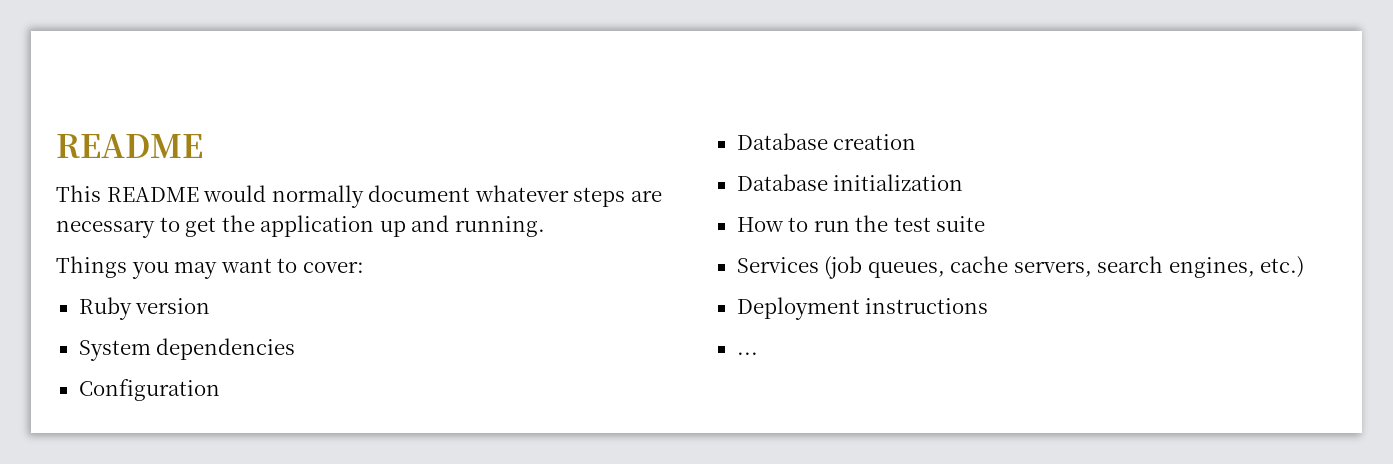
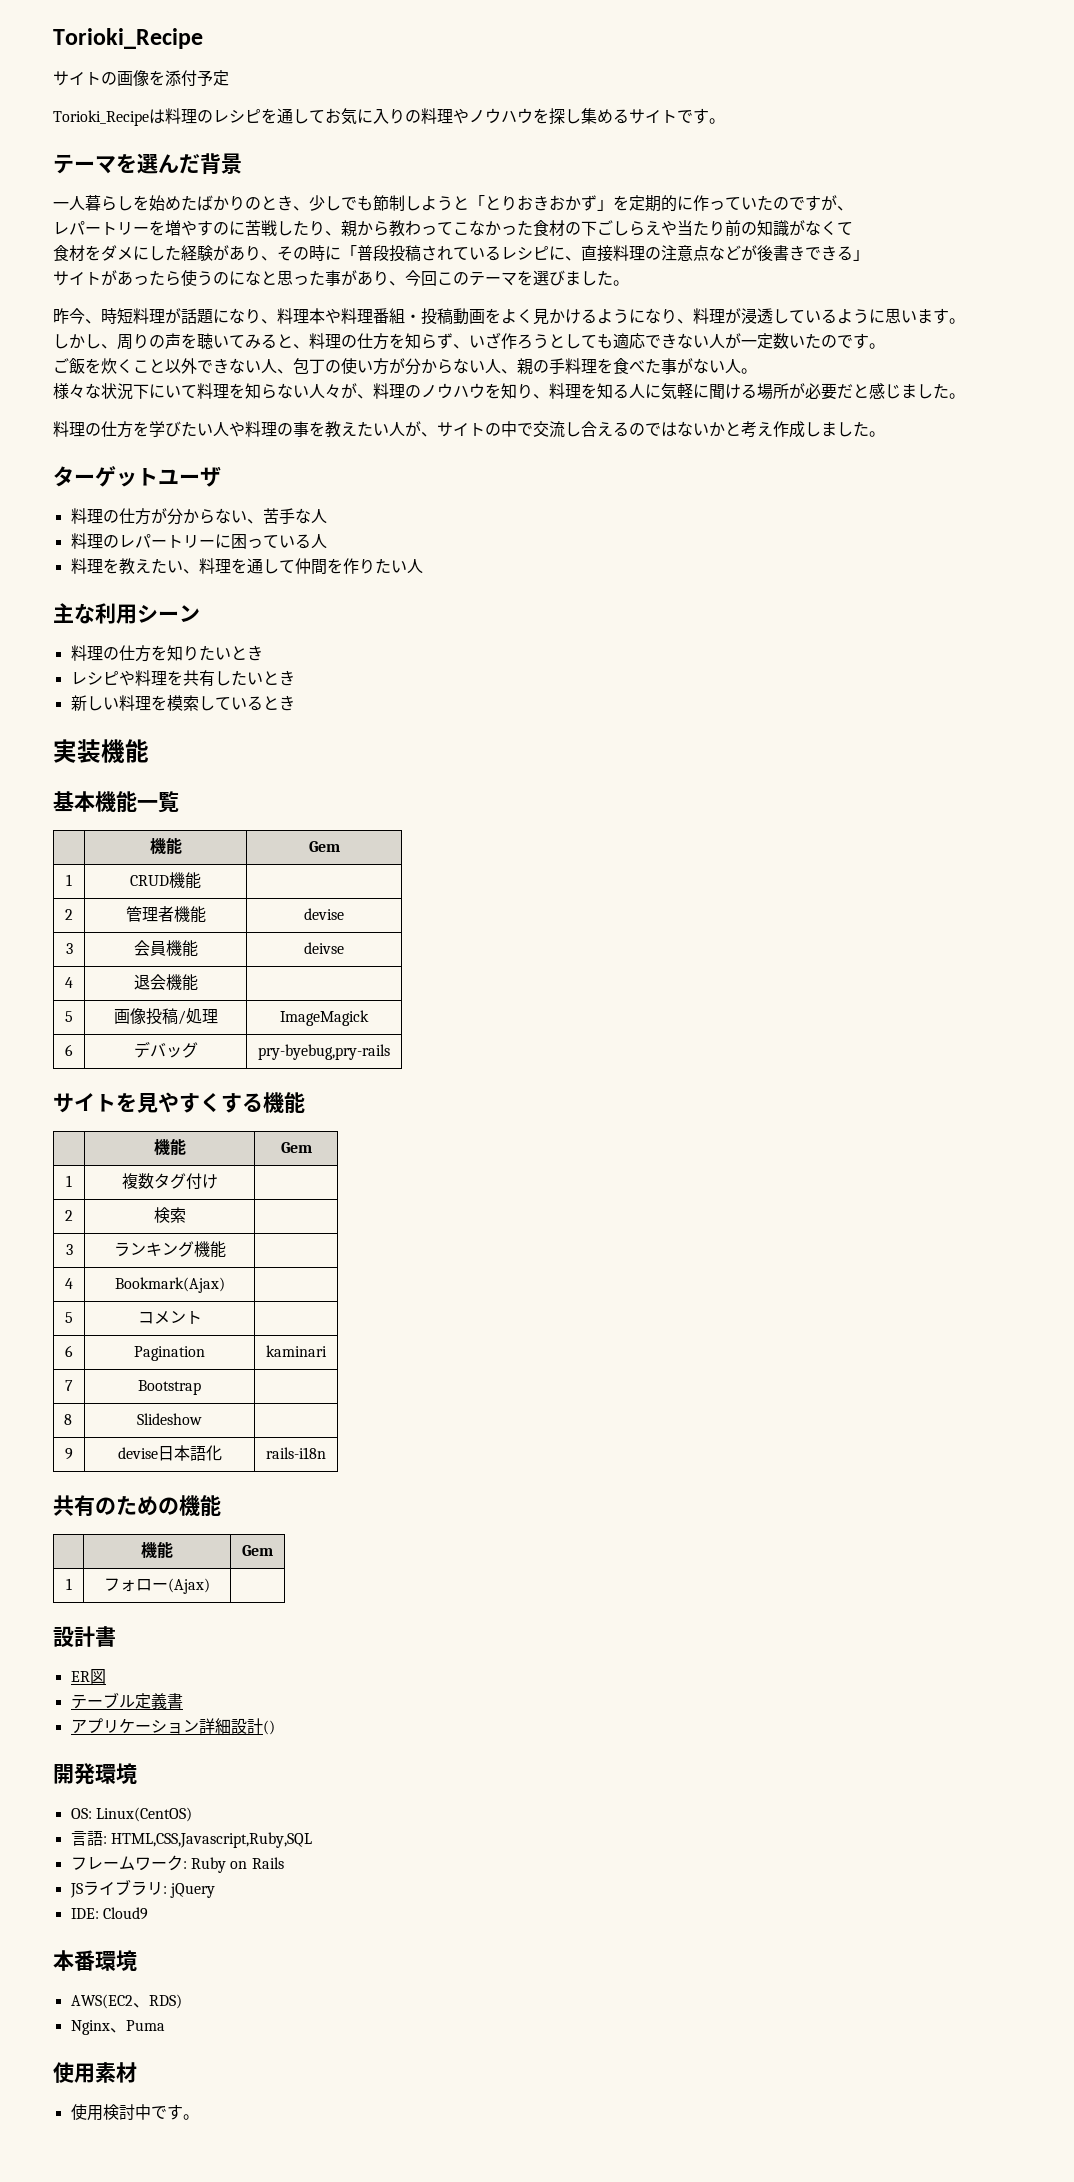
[56,134,203,158] [56,185,662,208] [56,215,545,238] [56,256,364,279] [78,297,211,320] [78,338,296,361] [78,379,220,401] [736,133,917,150] [736,174,964,191] [736,215,986,232] [736,256,1305,279] [736,297,989,320] [736,352,758,355] README // This README would normally document whatever steps are necessary to get the application up and running. // Things you may want to cover: // Ruby version // System dependencies // Configuration // Database creation // Database initialization // How to run the test suite // Services (job queues, cache servers, search engines, etc.) // Deployment instructions // ... -> [53,28,203,49] [53,70,229,87] [53,108,725,126] [53,153,242,175] [53,195,853,212] [53,220,853,237] [53,245,869,262] [53,270,629,286] [53,308,965,325] [53,332,885,350] [53,358,757,375] [53,383,965,400] [53,421,885,438] [53,466,221,487] [70,508,327,525] [70,533,327,549] [70,558,423,575] [53,603,200,624] [70,645,263,662] [70,670,295,687] [70,695,295,711] [53,739,149,763] [53,791,179,813] [149,837,182,854] [308,841,340,852] [66,874,72,886] [130,872,201,889] [65,909,73,920] [125,906,206,923] [304,908,344,920] [65,943,73,954] [133,940,198,957] [304,942,344,954] [65,977,73,988] [133,974,198,991] [65,1011,73,1022] [113,1008,218,1025] [280,1010,369,1026] [65,1044,73,1056] [133,1041,198,1058] [258,1044,390,1060] [53,1092,305,1113] [153,1138,186,1155] [280,1142,312,1153] [66,1175,72,1187] [121,1173,218,1190] [65,1210,73,1221] [153,1207,186,1223] [65,1244,73,1255] [113,1241,226,1258] [65,1278,73,1289] [114,1277,225,1293] [65,1312,73,1323] [137,1311,202,1324] [65,1345,73,1357] [134,1346,205,1361] [266,1345,327,1357] [65,1380,73,1391] [138,1380,201,1395] [64,1414,73,1425] [137,1413,202,1425] [65,1448,73,1460] [117,1445,222,1461] [266,1447,326,1459] [53,1495,221,1516] [141,1541,173,1558] [242,1545,273,1556] [65,1578,72,1590] [104,1578,210,1594] [53,1626,116,1647] [70,1669,106,1684] [70,1692,183,1709] [70,1718,275,1735] [53,1763,137,1785] [70,1807,192,1822] [70,1831,312,1848] [70,1855,284,1873] [69,1879,215,1898] [70,1907,148,1920] [53,1950,137,1971] [70,1994,182,2009] [70,2020,165,2035] [53,2062,137,2083] [70,2104,199,2121] Torioki_Recipe // サイトの画像を添付予定 // Torioki_Recipeは料理のレシピを通してお気に入りの料理やノウハウを探し集めるサイトです。 // テーマを選んだ背景 // 一人暮らしを始めたばかりのとき、少しでも節制しようと「とりおきおかず」を定期的に作っていたのですが、 // レパートリーを増やすのに苦戦したり、親から教わってこなかった食材の下ごしらえや当たり前の知識がなくて // 食材をダメにした経験があり、その時に「普段投稿されているレシピに、直接料理の注意点などが後書きできる」 // サイトがあったら使うのになと思った事があり、今回このテーマを選びました。 // 昨今、時短料理が話題になり、料理本や料理番組・投稿動画をよく見かけるようになり、料理が浸透しているように思います。 // しかし、周りの声を聴いてみると、料理の仕方を知らず、いざ作ろうとしても適応できない人が一定数いたのです。 // ご飯を炊くこと以外できない人、包丁の使い方が分からない人、親の手料理を食べた事がない人。 // 様々な状況下にいて料理を知らない人々が、料理のノウハウを知り、料理を知る人に気軽に聞ける場所が必要だと感じました。 // 料理の仕方を学びたい人や料理の事を教えたい人が、サイトの中で交流し合えるのではないかと考え作成しました。 // ターゲットユーザ // 料理の仕方が分からない、苦手な人 // 料理のレパートリーに困っている人 // 料理を教えたい、料理を通して仲間を作りたい人 // 主な利用シーン // 料理の仕方を知りたいとき // レシピや料理を共有したいとき // 新しい料理を模索しているとき // 実装機能 // 基本機能一覧 // | 機能 | Gem // 1 | CRUD機能 | // 2 | 管理者機能 | devise // 3 | 会員機能 | deivse // 4 | 退会機能 | // 5 | 画像投稿/処理 | ImageMagick // 6 | デバッグ | pry-byebug,pry-rails // サイトを見やすくする機能 // | 機能 | Gem // 1 | 複数タグ付け | // 2 | 検索 | // 3 | ランキング機能 | // 4 | Bookmark(Ajax) | // 5 | コメント | // 6 | Pagination | kaminari // 7 | Bootstrap | // 8 | Slideshow | // 9 | devise日本語化 | rails-i18n // 共有のための機能 // | 機能 | Gem // 1 | フォロー(Ajax) | // 設計書 // ER図 // テーブル定義書 // アプリケーション詳細設計() // 開発環境 // OS: Linux(CentOS) // 言語: HTML,CSS,Javascript,Ruby,SQL // フレームワーク: Ruby on Rails // JSライブラリ: jQuery // IDE: Cloud9 // 本番環境 // AWS(EC2、RDS) // Nginx、Puma // 使用素材 // 使用検討中です。

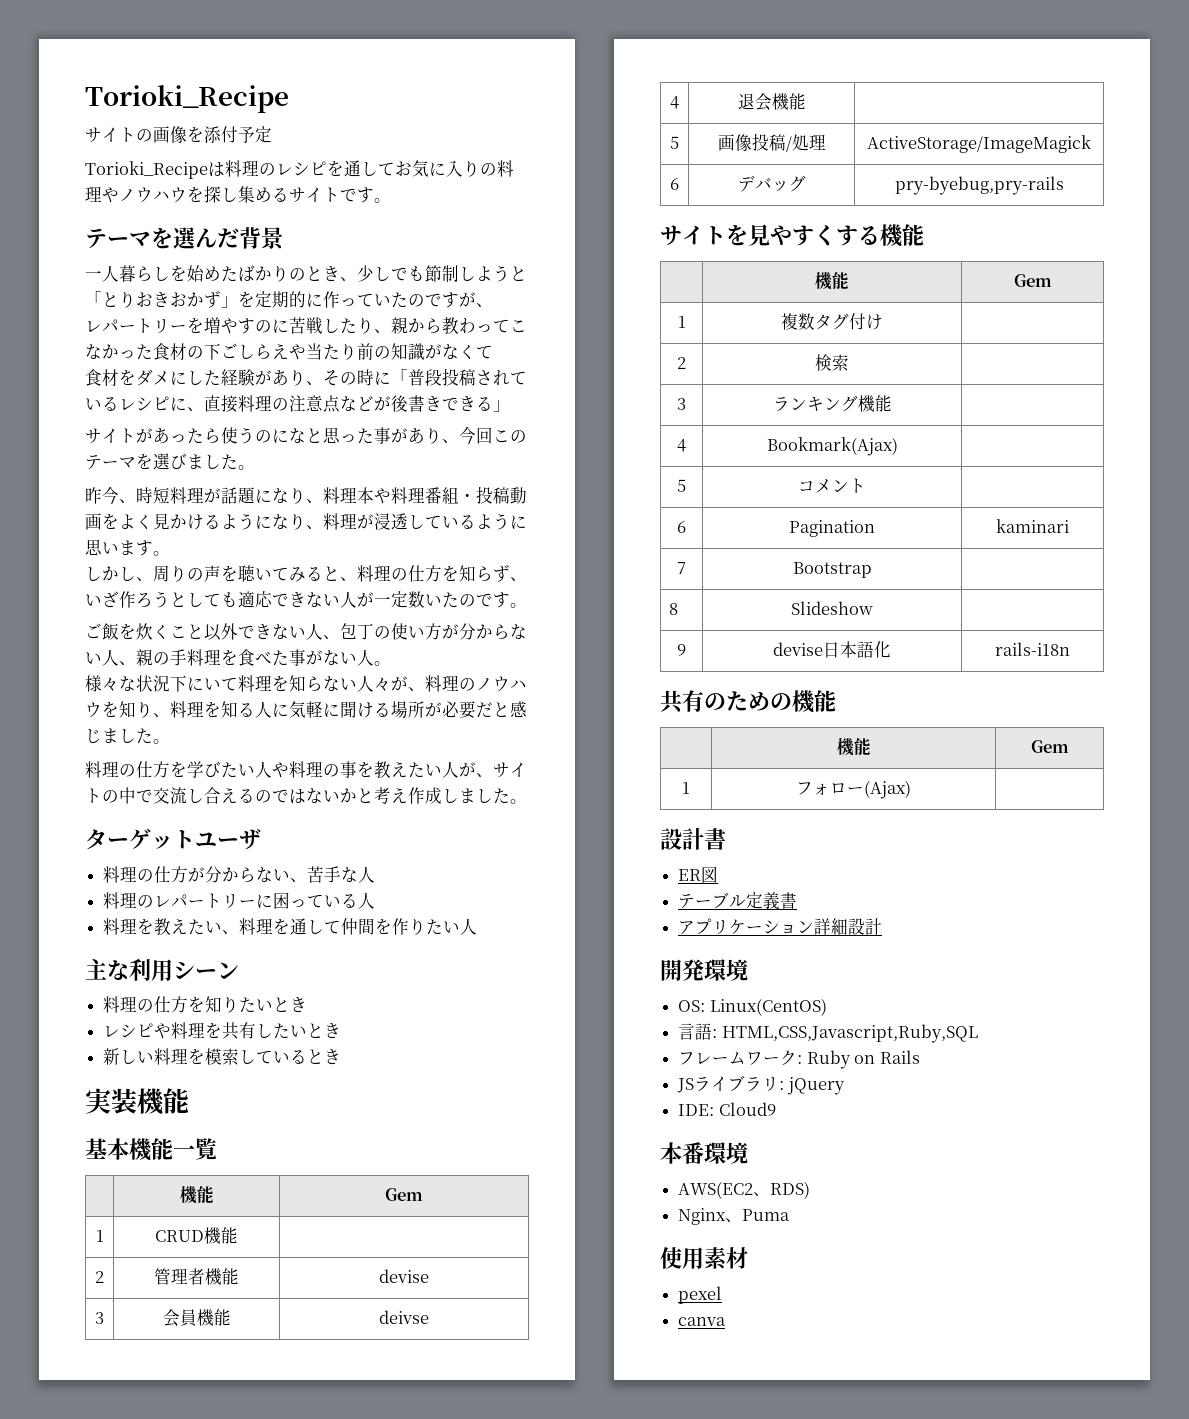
[280,1010,369,1026] ImageMagick -> [867,135,1091,153] ActiveStorage/ImageMagick
[262,1720,275,1735] () -> (883, 926) none
[70,2104,199,2121] 使用検討中です。 -> [678,1286,723,1304] [678,1317,727,1326] pexel // canva

